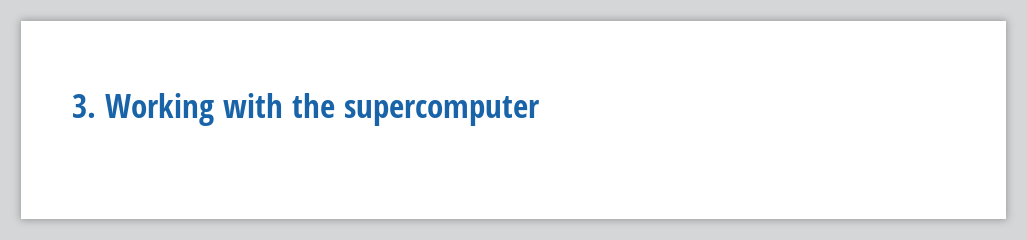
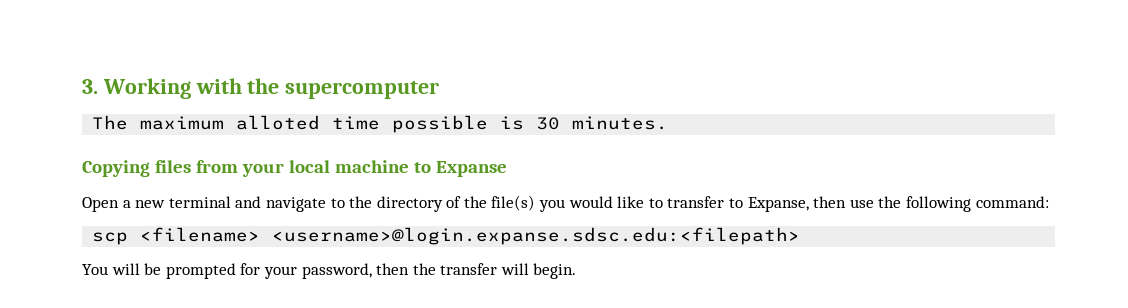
(540, 111) none -> [92,115,669,133] [82,160,507,177] [82,195,1049,212] [92,227,801,245] [82,263,577,279] // The maximum alloted time possible is 30 minutes. // Copying files from your local machine to Expanse // Open a new terminal and navigate to the directory of the file(s) you would like to transfer to Expanse, then use the following command: // scp <filename> <username>@login.expanse.sdsc.edu:<filepath> // You will be prompted for your password, then the transfer will begin.

